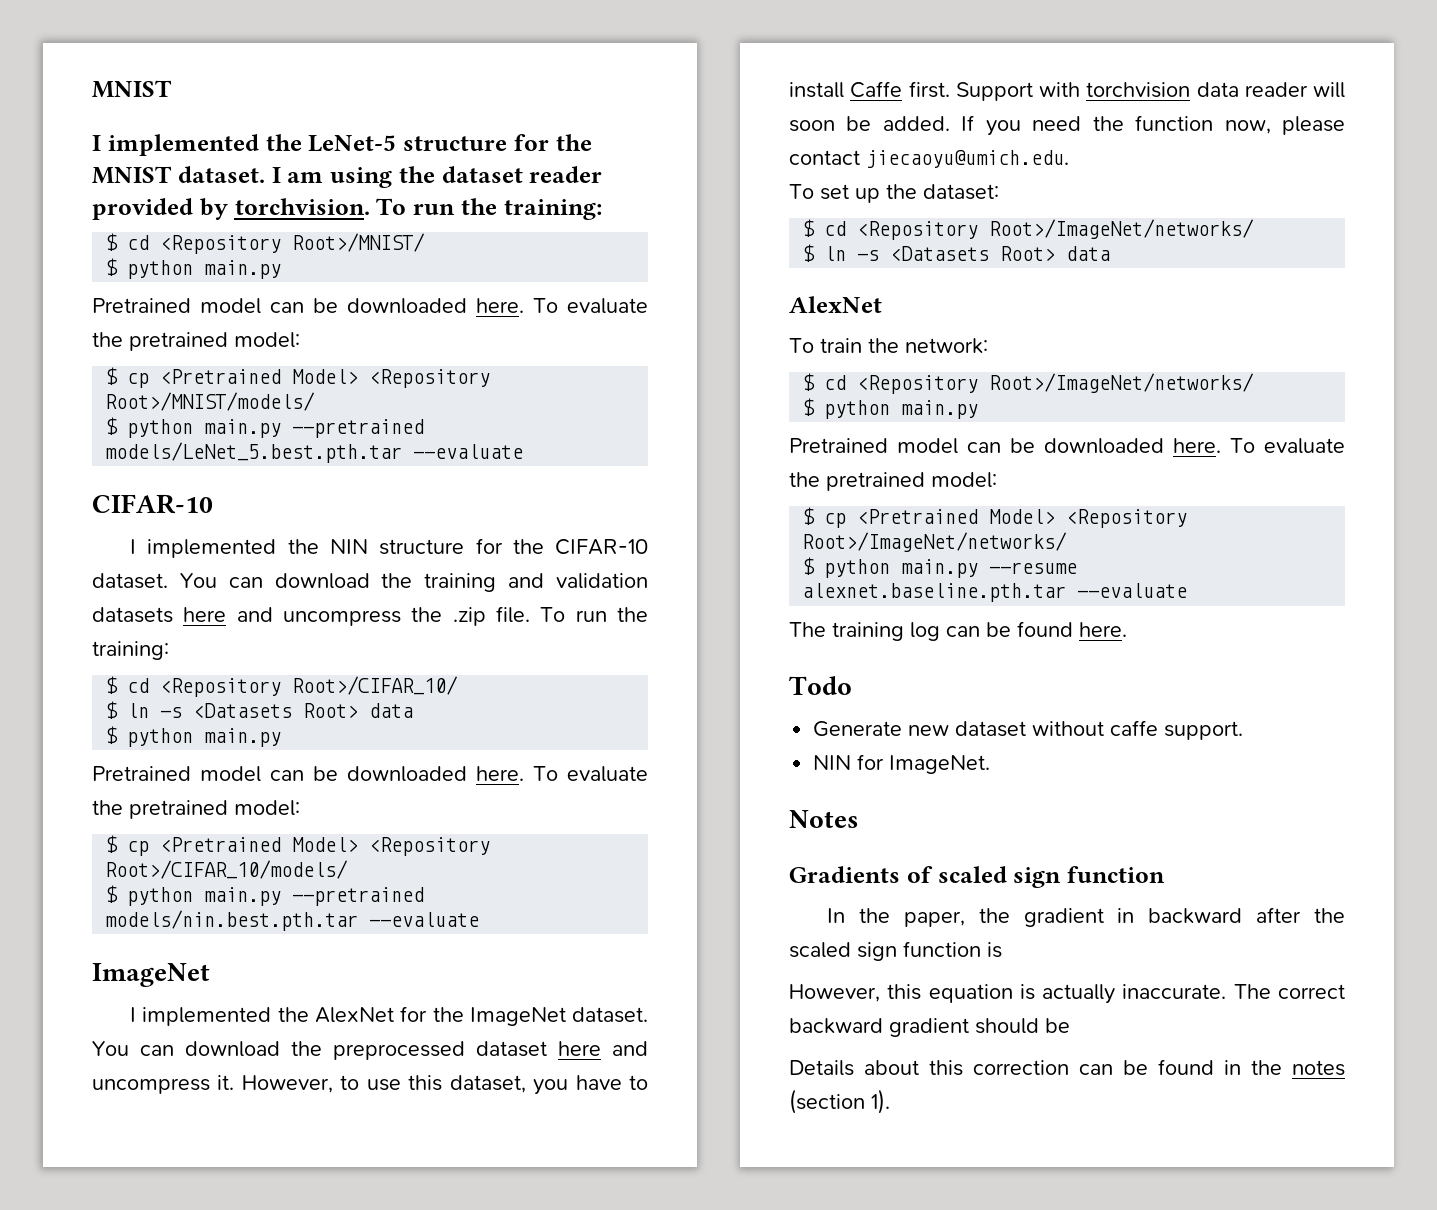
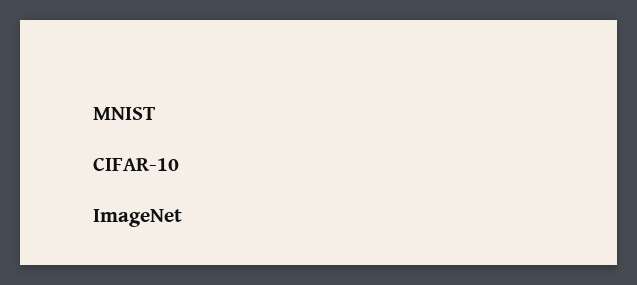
[92,134,592,156] [92,166,603,188] [92,198,602,220] [105,233,426,254] [105,258,282,279] [92,298,648,314] [92,332,300,351] [105,367,491,388] [105,392,316,411] [105,417,425,438] [105,442,524,463] [92,494,213,514] [130,538,648,558] [92,573,648,592] [92,606,648,626] [92,641,169,660] [105,676,459,697] [105,701,414,719] [105,726,282,747] [92,766,648,782] [92,800,300,819] [105,835,491,856] [105,860,349,879] [105,885,425,906] [105,910,480,931] [92,963,210,987] [130,1006,648,1026] [92,1041,648,1060] [92,1075,649,1095] [789,81,1345,101] [789,115,1345,136] [789,150,1069,168] [789,184,999,203] [802,219,1255,240] [802,244,1111,262] [789,296,882,313] [789,338,988,354] [802,373,1255,394] [802,398,979,419] [789,438,1345,454] [789,472,997,491] [802,507,1188,528] [802,532,1068,552] [802,557,1078,578] [802,583,1188,602] [789,621,1127,641] [789,676,852,695] [813,720,1244,740] [813,754,991,774] [789,810,859,828] [789,866,1165,888] [827,907,1345,927] [789,941,1002,961] [789,984,1345,1004] [789,1018,1070,1037] [789,1059,1345,1076] [789,1089,890,1114] I implemented the LeNet-5 structure for the MNIST dataset. I am using the dataset reader provided by torchvision. To run the training: // $ cd <Repository Root>/MNIST/ // $ python main.py // Pretrained model can be downloaded here. To evaluate the pretrained model: // $ cp <Pretrained Model> <Repository Root>/MNIST/models/ // $ python main.py --pretrained models/LeNet_5.best.pth.tar --evaluate // CIFAR-10 // I implemented the NIN structure for the CIFAR-10 dataset. You can download the training and validation datasets here and uncompress the .zip file. To run the training: // $ cd <Repository Root>/CIFAR_10/ // $ ln -s <Datasets Root> data // $ python main.py // Pretrained model can be downloaded here. To evaluate the pretrained model: // $ cp <Pretrained Model> <Repository Root>/CIFAR_10/models/ // $ python main.py --pretrained models/nin.best.pth.tar --evaluate // ImageNet // I implemented the AlexNet for the ImageNet dataset. You can download the preprocessed dataset here and uncompress it. However, to use this dataset, you have to install Caffe first. Support with torchvision data reader will soon be added. If you need the function now, please contact jiecaoyu@umich.edu. // To set up the dataset: // $ cd <Repository Root>/ImageNet/networks/ // $ ln -s <Datasets Root> data // AlexNet // To train the network: // $ cd <Repository Root>/ImageNet/networks/ // $ python main.py // Pretrained model can be downloaded here. To evaluate the pretrained model: // $ cp <Pretrained Model> <Repository Root>/ImageNet/networks/ // $ python main.py --resume alexnet.baseline.pth.tar --evaluate // The training log can be found here. // Todo // Generate new dataset without caffe support. // NIN for ImageNet. // Notes // Gradients of scaled sign function // In the paper, the gradient in backward after the scaled sign function is // However, this equation is actually inaccurate. The correct backward gradient should be // Details about this correction can be found in the notes (section 1). -> [93,158,179,171] [93,209,182,227] CIFAR-10 // ImageNet

